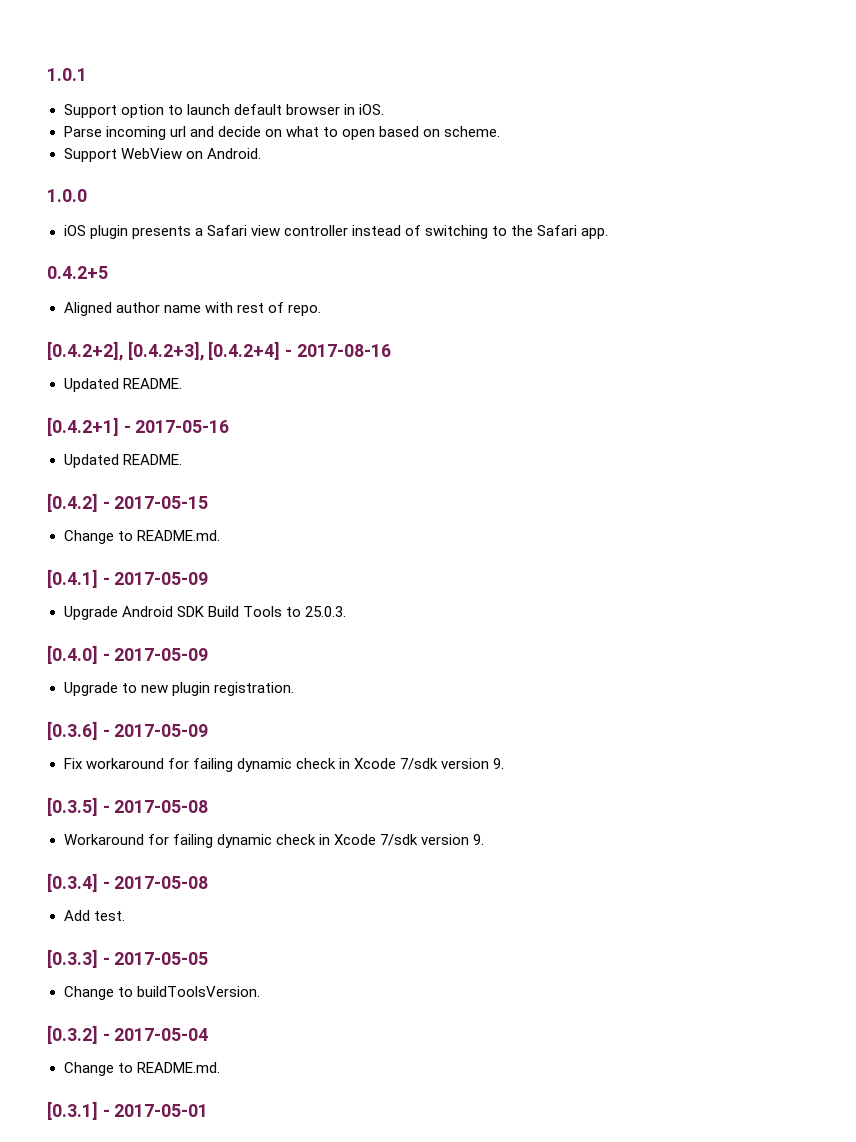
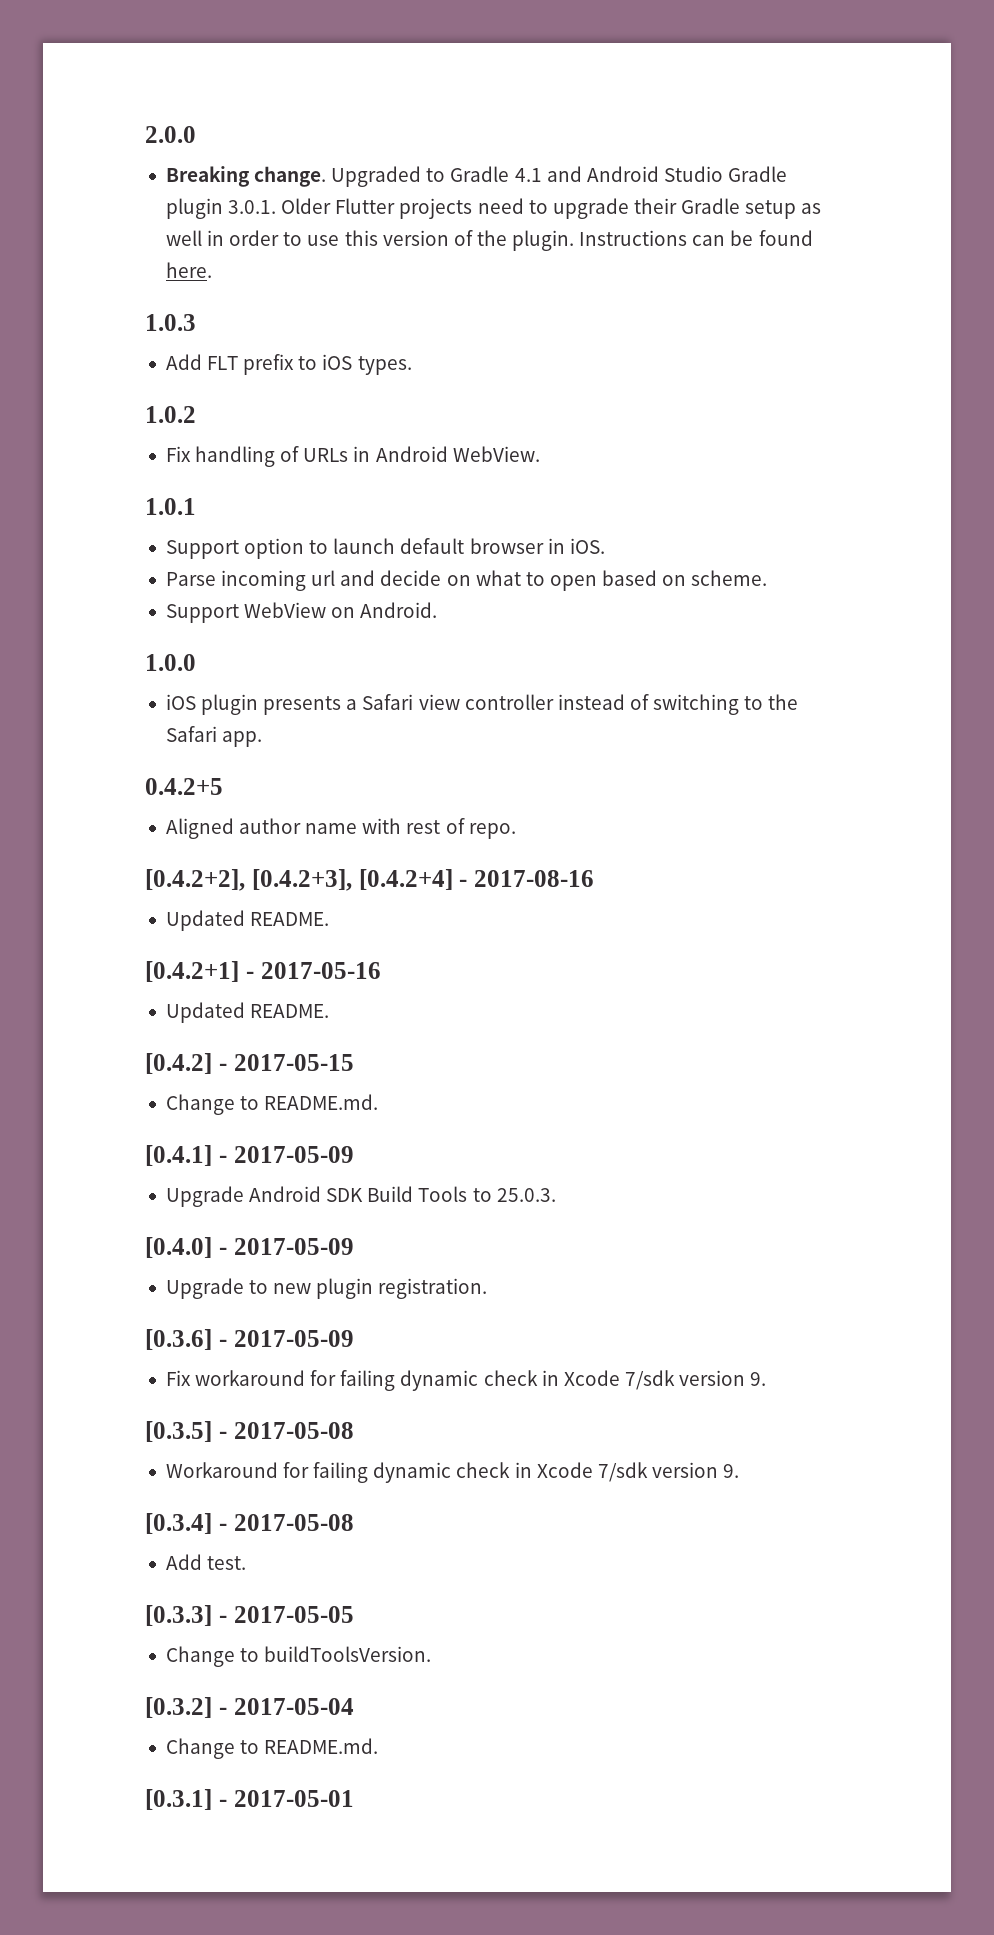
(47, 74) none -> [145,126,196,143] [165,166,788,187] [165,198,822,219] [165,230,813,251] [165,262,212,278] [145,314,196,331] [165,354,412,375] [145,406,196,423] [165,446,540,467] 2.0.0 // Breaking change. Upgraded to Gradle 4.1 and Android Studio Gradle plugin 3.0.1. Older Flutter projects need to upgrade their Gradle setup as well in order to use this version of the plugin. Instructions can be found here. // 1.0.3 // Add FLT prefix to iOS types. // 1.0.2 // Fix handling of URLs in Android WebView. //

